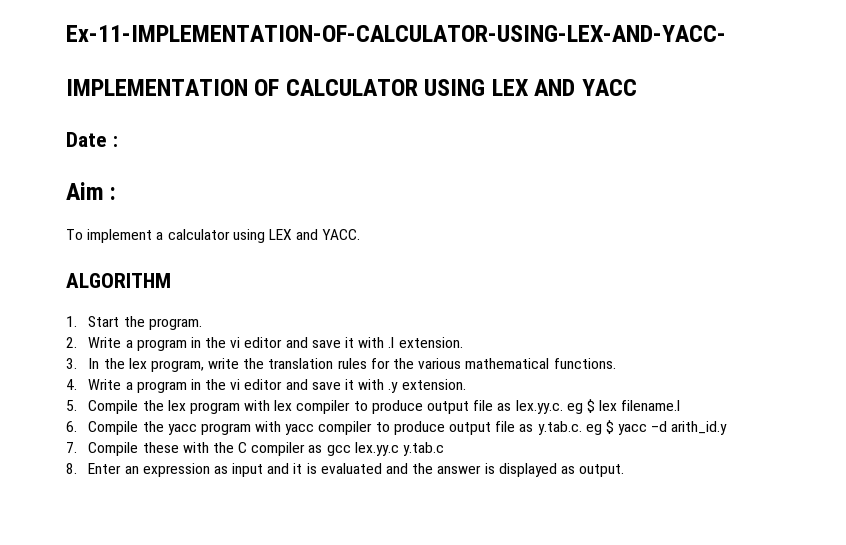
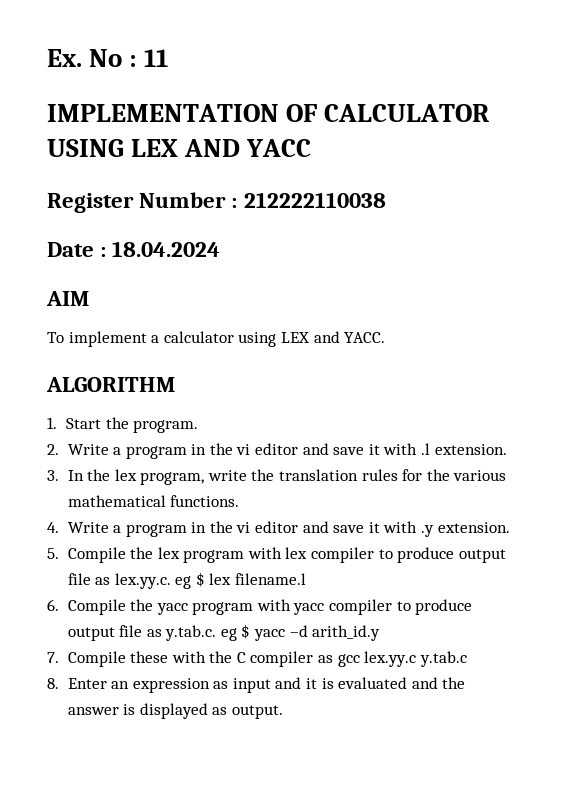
[66,25,726,42] Ex-11-IMPLEMENTATION-OF-CALCULATOR-USING-LEX-AND-YACC- -> [47,49,169,67] Ex. No : 11
(637, 87) none -> [47,192,386,213] // Register Number : 212222110038
[66,182,117,200] // Aim : -> [112,241,221,257] [46,291,89,306] 18.04.2024 // AIM

